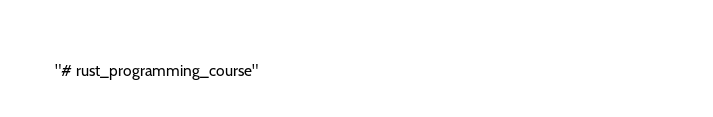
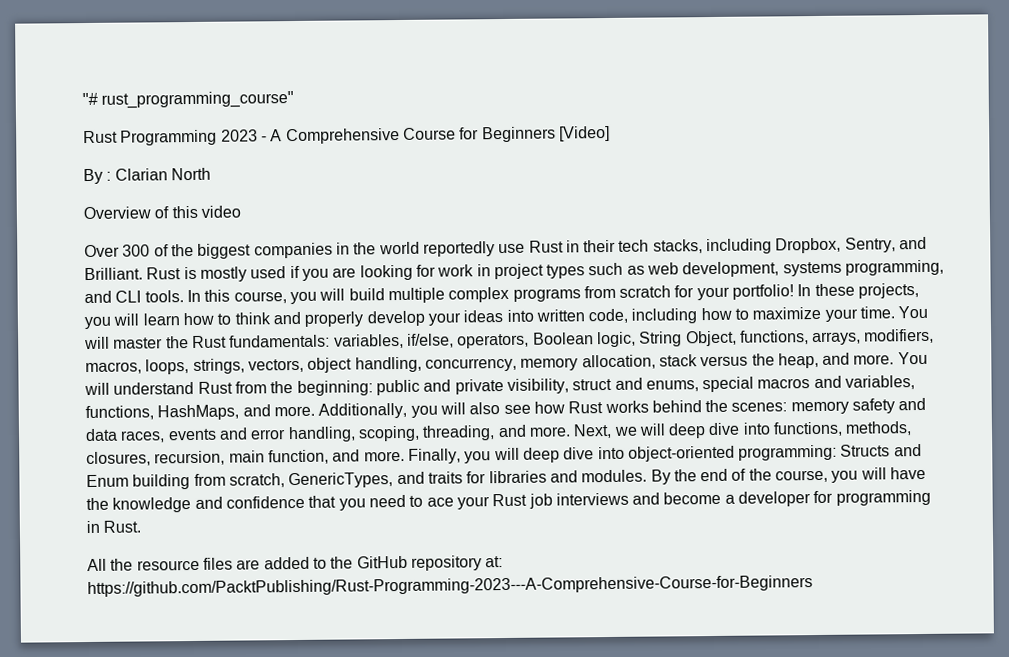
(259, 72) none -> [83,125,610,146] [83,167,211,185] [83,205,241,220] [84,236,928,259] [84,259,945,282] [84,283,920,305] [84,305,929,330] [84,328,935,350] [85,351,928,375] [84,375,916,396] [85,397,927,421] [85,421,913,443] [86,444,922,467] [86,466,927,490] [86,489,931,513] [86,520,142,534] [87,555,504,572] [87,575,813,598] // Rust Programming 2023 - A Comprehensive Course for Beginners [Video] // By : Clarian North // Overview of this video // Over 300 of the biggest companies in the world reportedly use Rust in their tech stacks, including Dropbox, Sentry, and Brilliant. Rust is mostly used if you are looking for work in project types such as web development, systems programming, and CLI tools. In this course, you will build multiple complex programs from scratch for your portfolio! In these projects, you will learn how to think and properly develop your ideas into written code, including how to maximize your time. You will master the Rust fundamentals: variables, if/else, operators, Boolean logic, String Object, functions, arrays, modifiers, macros, loops, strings, vectors, object handling, concurrency, memory allocation, stack versus the heap, and more. You will understand Rust from the beginning: public and private visibility, struct and enums, special macros and variables, functions, HashMaps, and more. Additionally, you will also see how Rust works behind the scenes: memory safety and data races, events and error handling, scoping, threading, and more. Next, we will deep dive into functions, methods, closures, recursion, main function, and more. Finally, you will deep dive into object-oriented programming: Structs and Enum building from scratch, GenericTypes, and traits for libraries and modules. By the end of the course, you will have the knowledge and confidence that you need to ace your Rust job interviews and become a developer for programming in Rust. // All the resource files are added to the GitHub repository at: https://github.com/PacktPublishing/Rust-Programming-2023---A-Comprehensive-Course-for-Beginners

